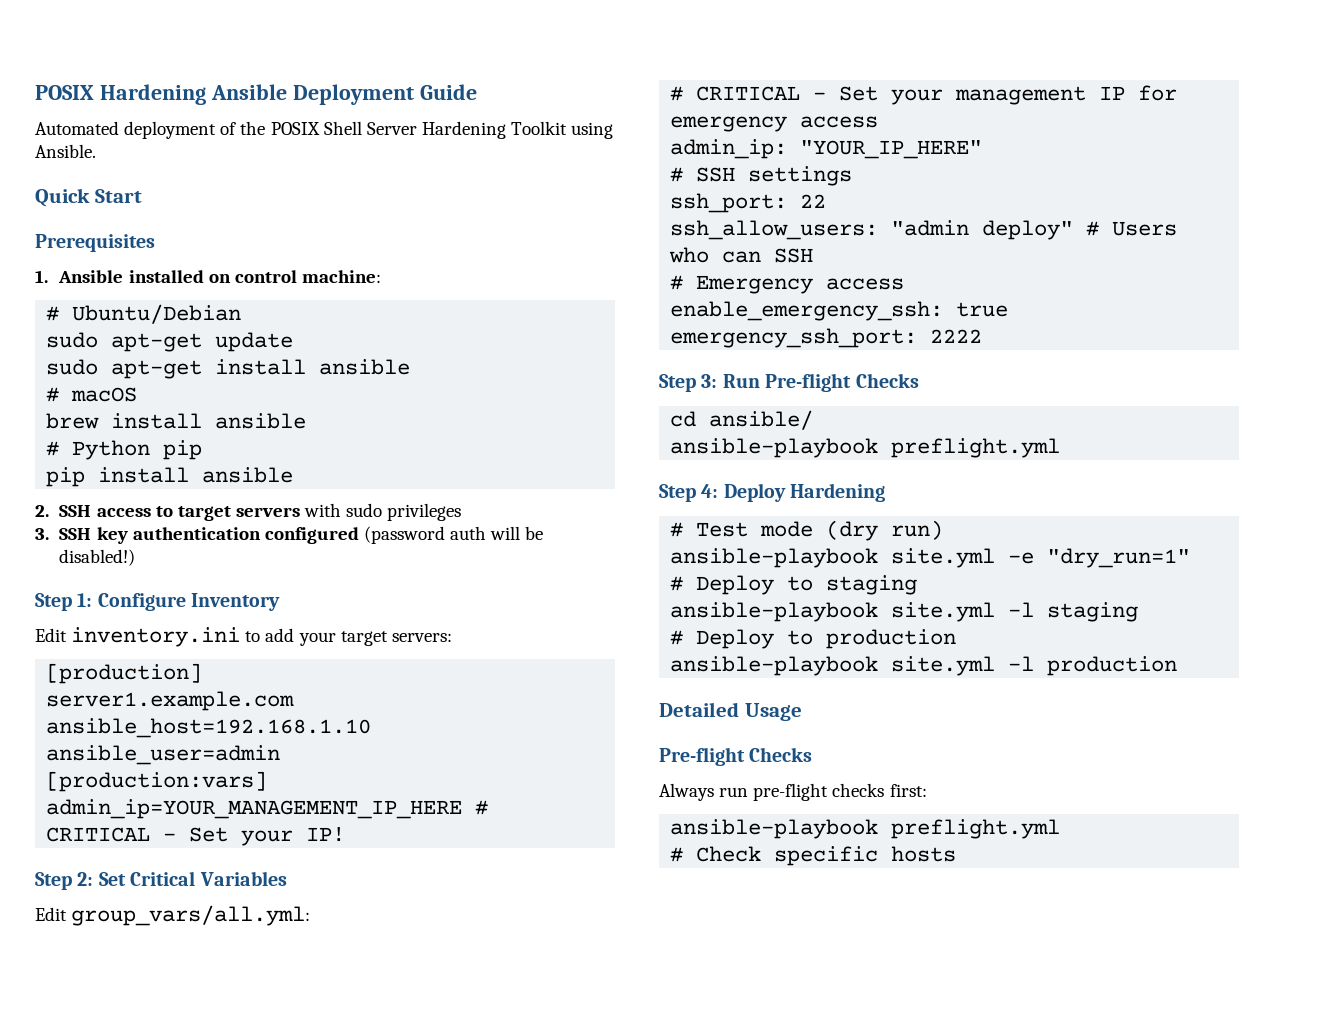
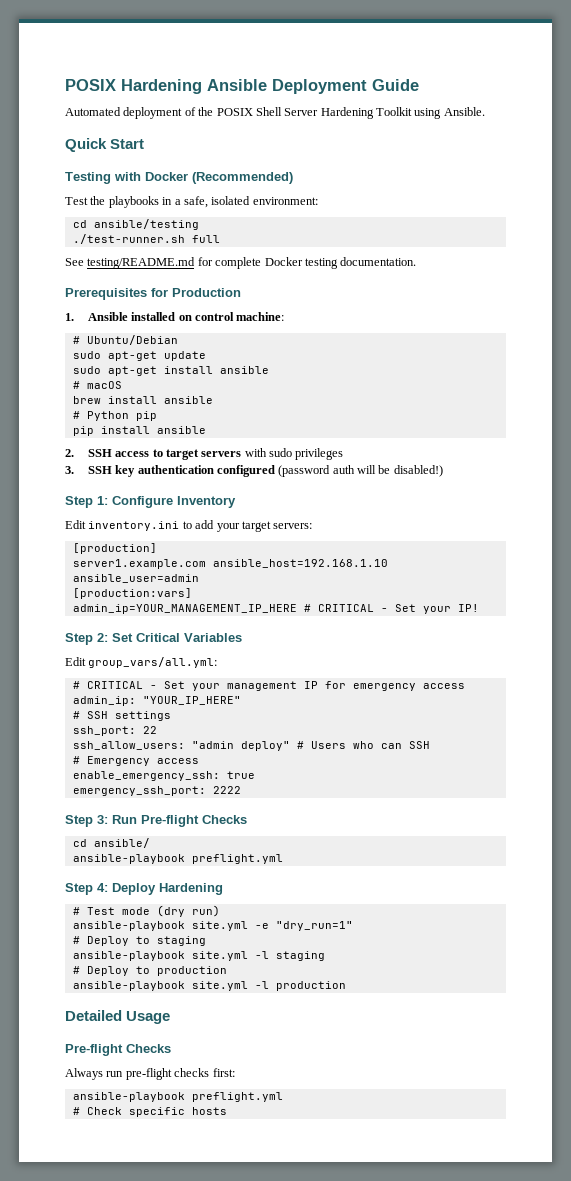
(142, 196) none -> [65,172,293,184] [65,196,318,208] [72,219,199,230] [72,234,220,244] [65,257,417,269] // Testing with Docker (Recommended) // Test the playbooks in a safe, isolated environment: // cd ansible/testing // ./test-runner.sh full // See testing/README.md for complete Docker testing documentation.
(155, 243) none -> [151,288,241,297] for Production

